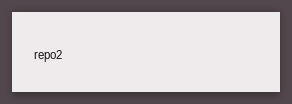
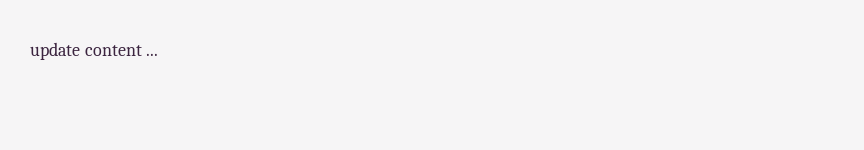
[34,50,62,62] repo2 -> [30,42,159,60] update content ...

